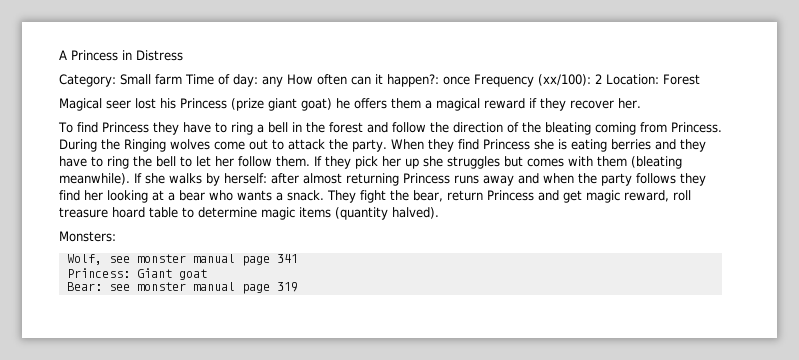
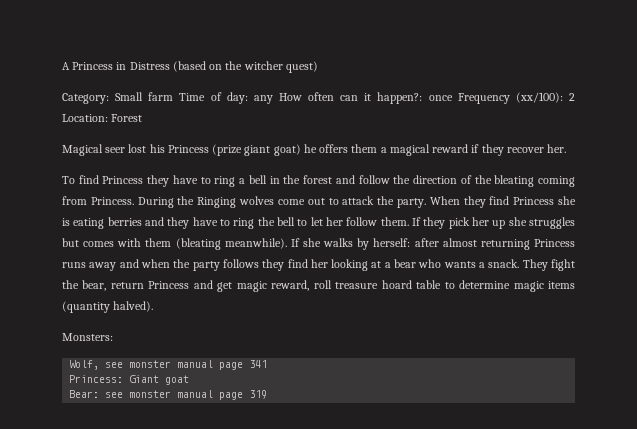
(183, 55) none -> [172,61,318,73] (based on the witcher quest)

